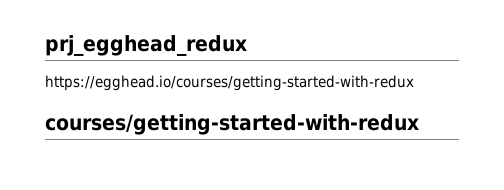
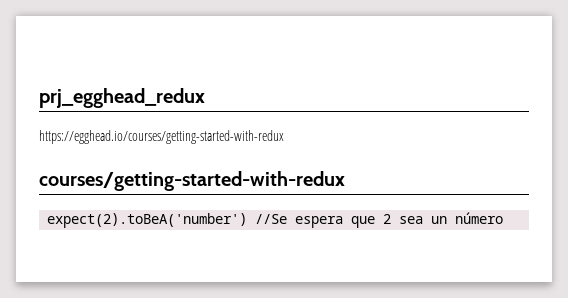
(419, 124) none -> [47,212,504,228] // expect(2).toBeA('number') //Se espera que 2 sea un número

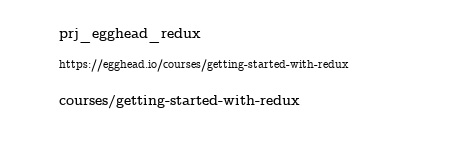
[47,212,504,228] // expect(2).toBeA('number') //Se espera que 2 sea un número -> (300, 102) none

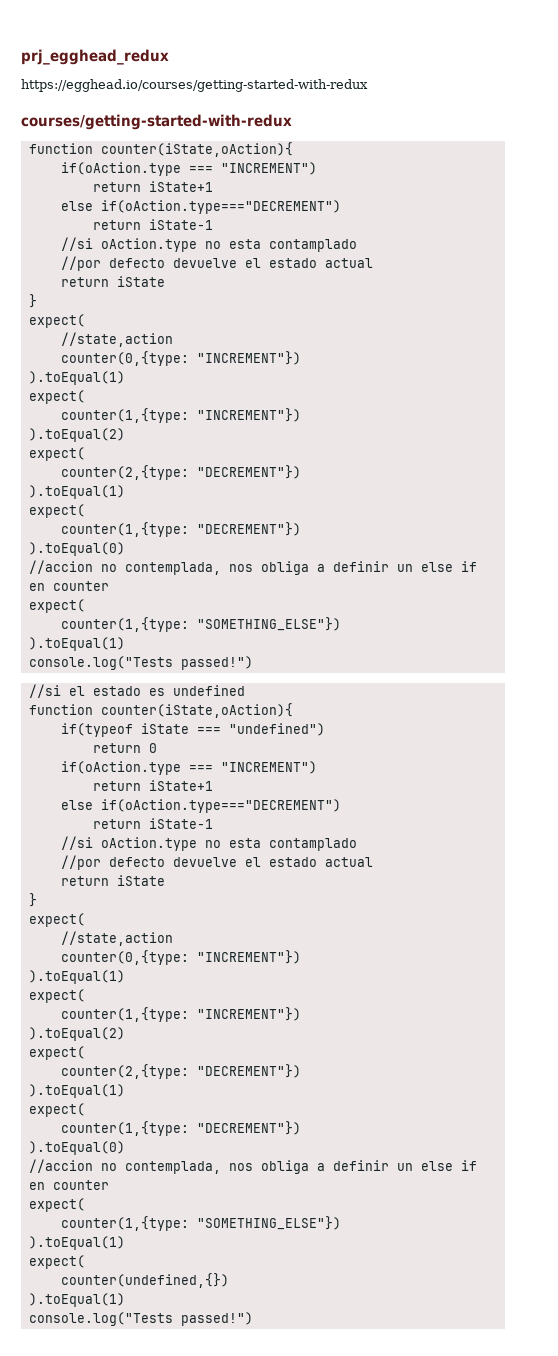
(300, 102) none -> [28,142,293,157] [60,162,317,176] [92,181,213,192] [60,200,341,214] [92,219,213,230] [60,237,357,252] [60,256,373,271] [60,276,165,287] [28,294,37,308] [28,314,85,328] [60,332,173,347] [60,351,301,366] [28,371,125,385] [28,390,85,404] [60,408,301,423] [28,428,125,442] [28,447,85,461] [60,465,301,480] [28,485,125,499] [28,504,85,518] [60,522,301,537] [28,542,125,556] [28,560,477,575] [28,581,109,591] [28,599,85,613] [60,617,341,632] [28,637,125,651] [28,656,253,670] [28,684,245,698] [28,703,293,718] [60,723,325,737] [92,743,157,753] [60,761,317,775] [92,780,213,791] [60,799,341,813] [92,818,213,829] [60,836,357,851] [60,855,373,870] [60,875,165,886] [28,893,37,907] [28,913,85,927] [60,931,173,946] [60,950,301,965] [28,970,125,984] [28,989,85,1003] [60,1007,301,1022] [28,1027,125,1041] [28,1046,85,1060] [60,1064,301,1079] [28,1084,125,1098] [28,1103,85,1117] [60,1121,301,1136] [28,1141,125,1155] [28,1159,477,1174] [28,1180,109,1190] [28,1198,85,1212] [60,1216,341,1231] [28,1236,125,1250] [28,1255,85,1269] [60,1273,229,1288] [28,1293,125,1307] [28,1312,253,1326] // function counter(iState,oAction){ // if(oAction.type === "INCREMENT") // return iState+1 // else if(oAction.type==="DECREMENT") // return iState-1 // //si oAction.type no esta contamplado // //por defecto devuelve el estado actual // return iState // } // expect( // //state,action // counter(0,{type: "INCREMENT"}) // ).toEqual(1) // expect( // counter(1,{type: "INCREMENT"}) // ).toEqual(2) // expect( // counter(2,{type: "DECREMENT"}) // ).toEqual(1) // expect( // counter(1,{type: "DECREMENT"}) // ).toEqual(0) // //accion no contemplada, nos obliga a definir un else if en counter // expect( // counter(1,{type: "SOMETHING_ELSE"}) // ).toEqual(1) // console.log("Tests passed!") // //si el estado es undefined // function counter(iState,oAction){ // if(typeof iState === "undefined") // return 0 // if(oAction.type === "INCREMENT") // return iState+1 // else if(oAction.type==="DECREMENT") // return iState-1 // //si oAction.type no esta contamplado // //por defecto devuelve el estado actual // return iState // } // expect( // //state,action // counter(0,{type: "INCREMENT"}) // ).toEqual(1) // expect( // counter(1,{type: "INCREMENT"}) // ).toEqual(2) // expect( // counter(2,{type: "DECREMENT"}) // ).toEqual(1) // expect( // counter(1,{type: "DECREMENT"}) // ).toEqual(0) // //accion no contemplada, nos obliga a definir un else if en counter // expect( // counter(1,{type: "SOMETHING_ELSE"}) // ).toEqual(1) // expect( // counter(undefined,{}) // ).toEqual(1) // console.log("Tests passed!")

